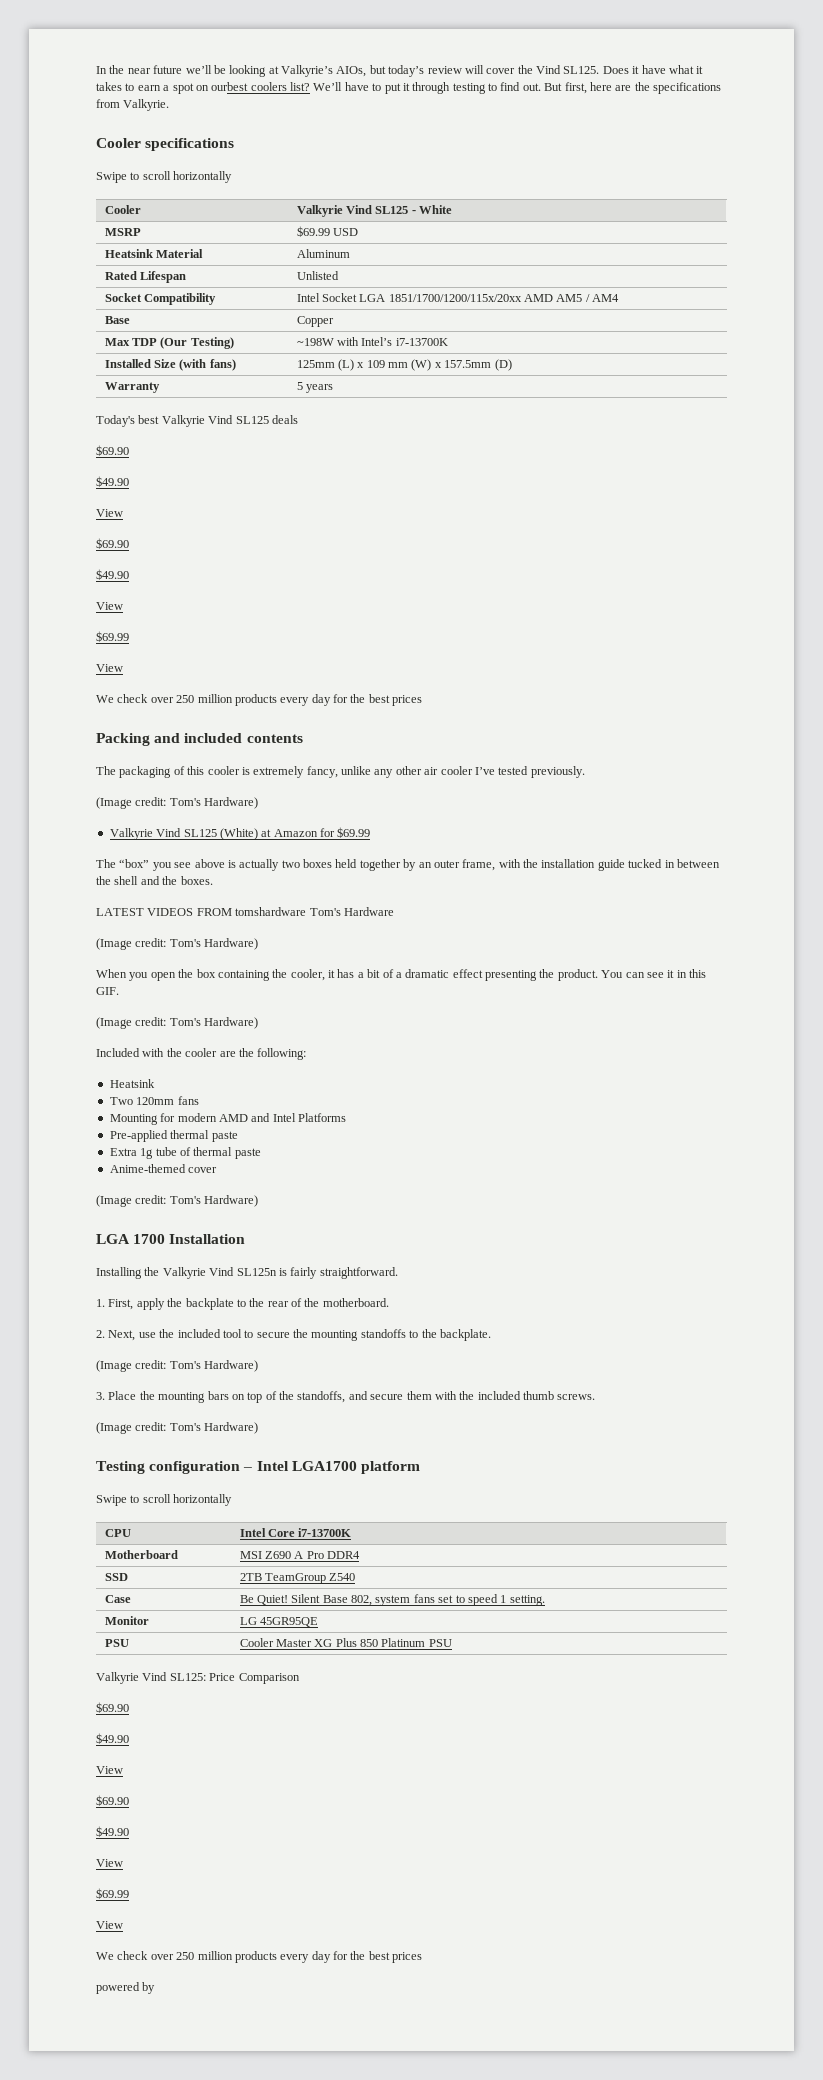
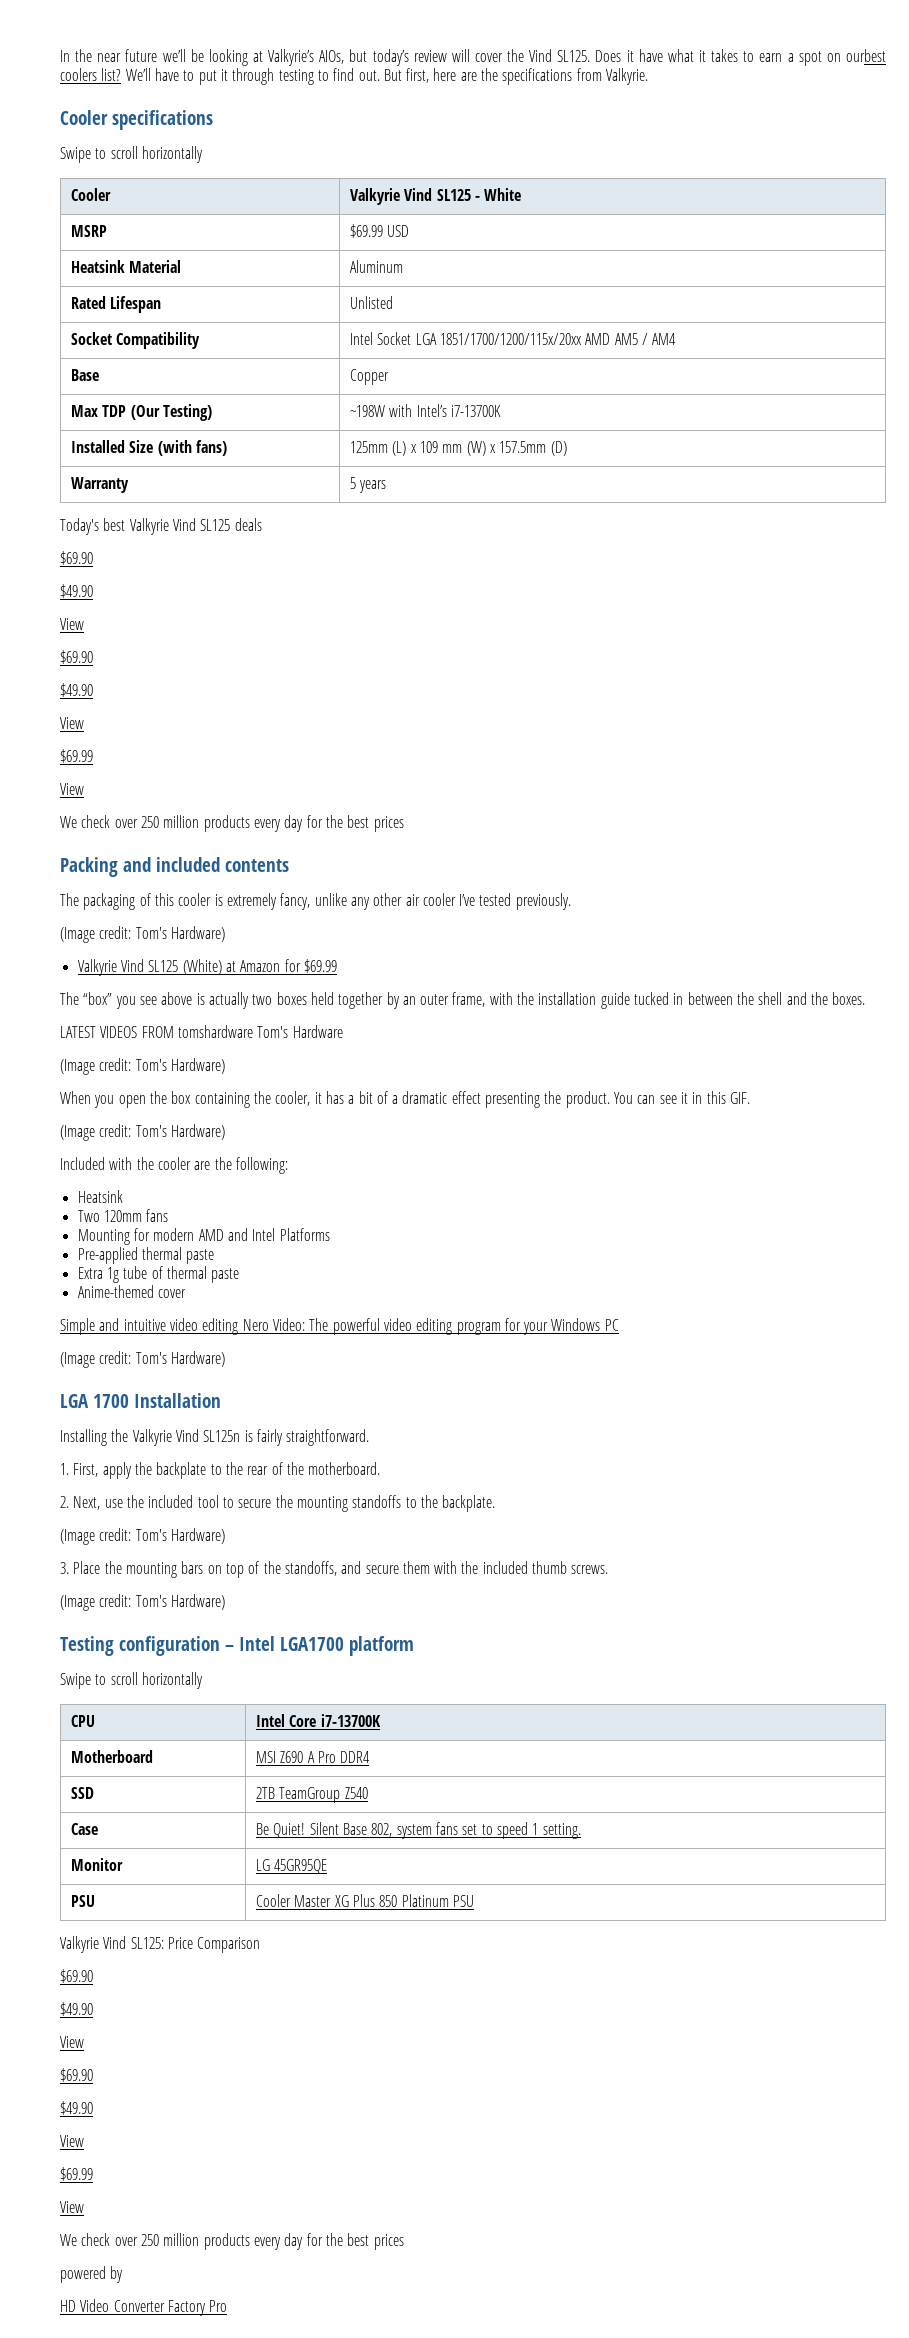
(218, 1170) none -> [60,1318,619,1335] // Simple and intuitive video editing Nero Video: The powerful video editing program for your Windows PC
(156, 1988) none -> [60,2299,228,2316] // HD Video Converter Factory Pro

